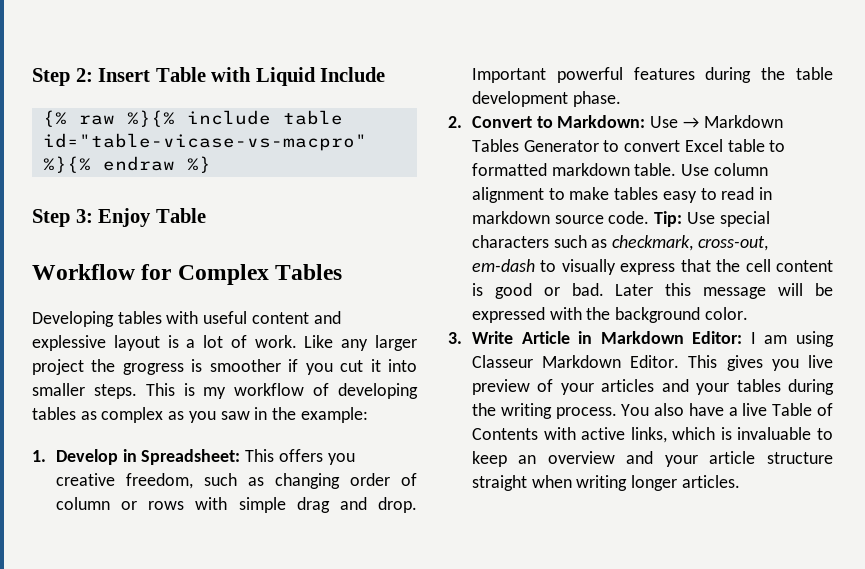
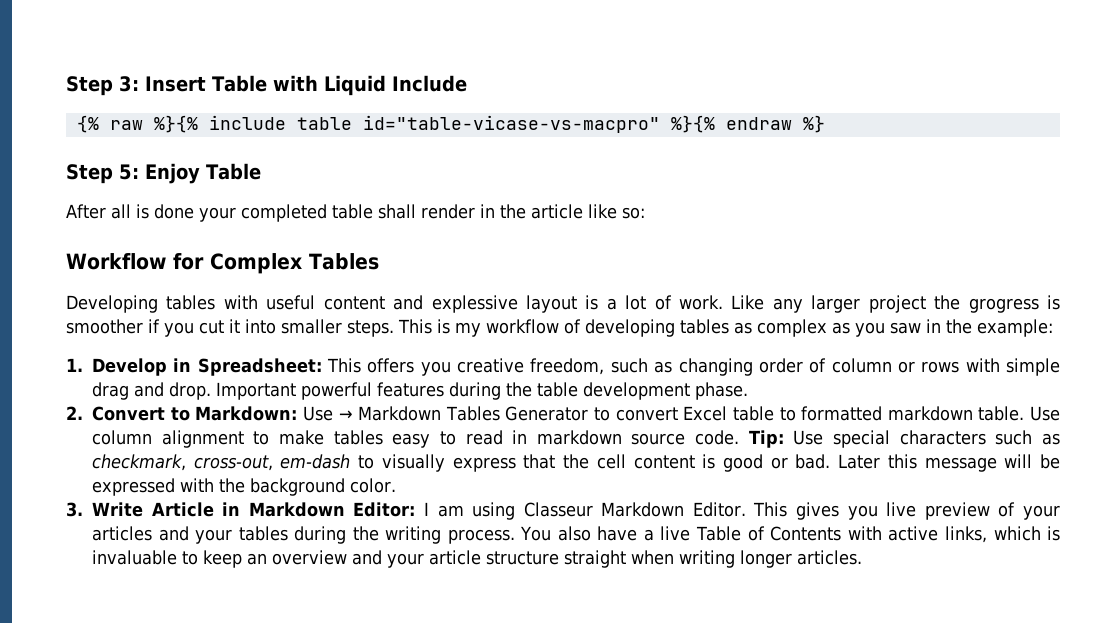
[32,68,93,86] Step 2: -> [66,76,139,96] Step 3:
[75,209,93,223] 3: -> [119,164,139,180] 5:
(206, 215) none -> [66,204,645,222] // After all is done your completed table shall render in the article like so:

